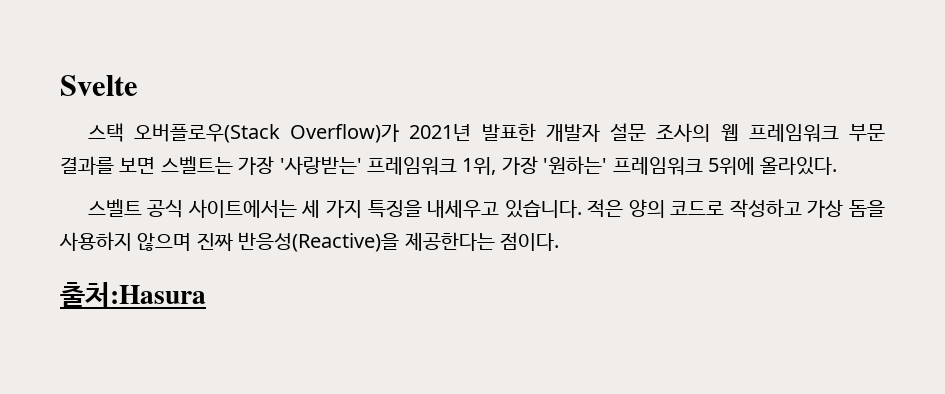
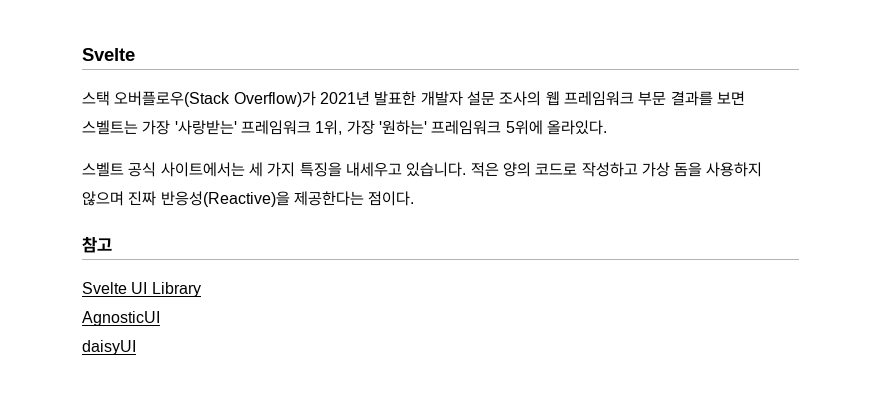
[60,282,206,308] 출처:Hasura -> [82,236,112,253] [82,282,201,297] [82,311,160,326] [82,340,136,355] 참고 // Svelte UI Library // AgnosticUI // daisyUI

